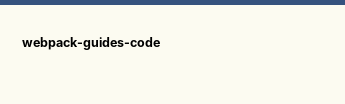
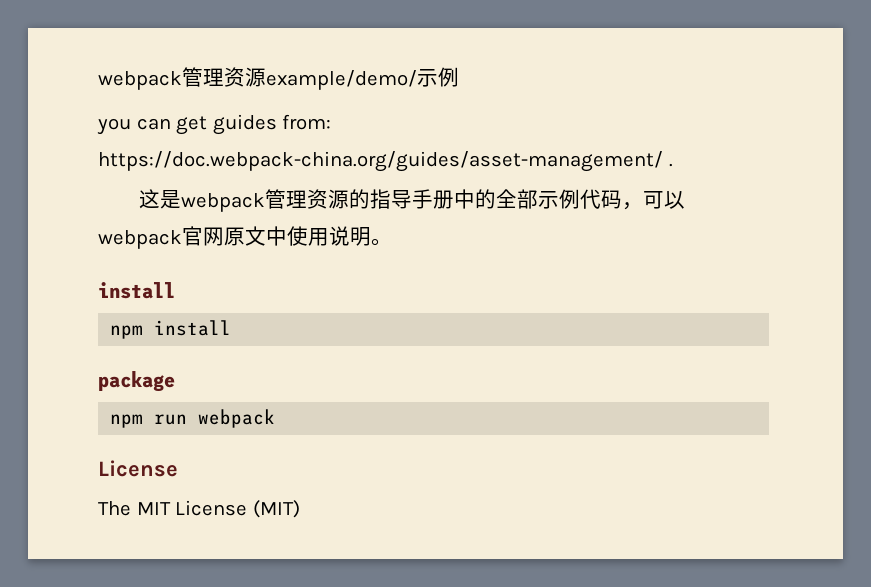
[22,37,160,50] webpack-guides-code -> [98,67,459,90] [97,114,332,135] [98,151,673,172] [139,189,686,212] [98,226,392,249] [98,282,175,299] [110,320,232,339] [98,371,175,392] [110,409,276,428] [98,460,178,477] [98,500,300,518] webpack管理资源example/demo/示例 // you can get guides from: https://doc.webpack-china.org/guides/asset-management/ . // 这是webpack管理资源的指导手册中的全部示例代码，可以webpack官网原文中使用说明。 // install // npm install // package // npm run webpack // License // The MIT License (MIT)

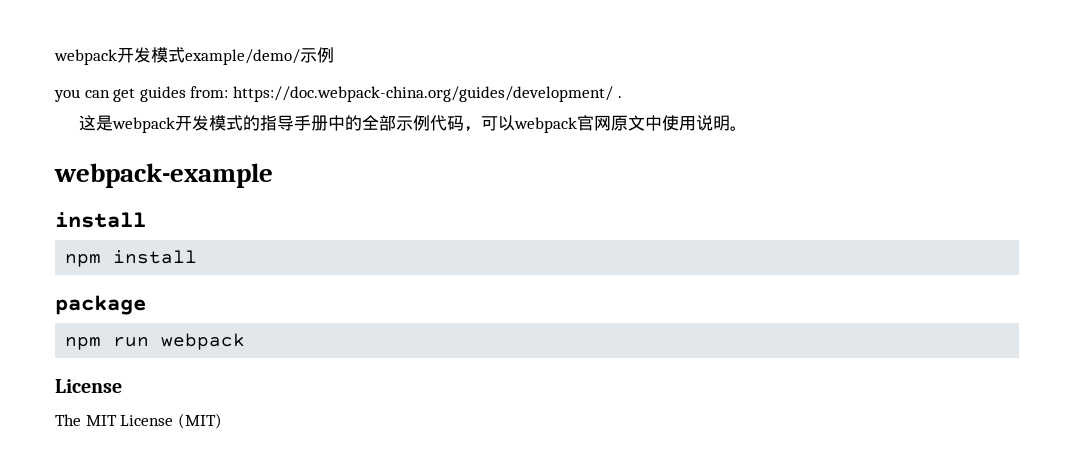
[98,67,266,90] webpack管理资源 -> [54,47,185,65] webpack开发模式
[98,151,663,172] https://doc.webpack-china.org/guides/asset-management/ -> [232,86,613,102] https://doc.webpack-china.org/guides/development/
[265,189,350,209] 管理资源 -> [175,115,244,131] 开发模式
(392, 242) none -> [54,163,273,188] // webpack-example

